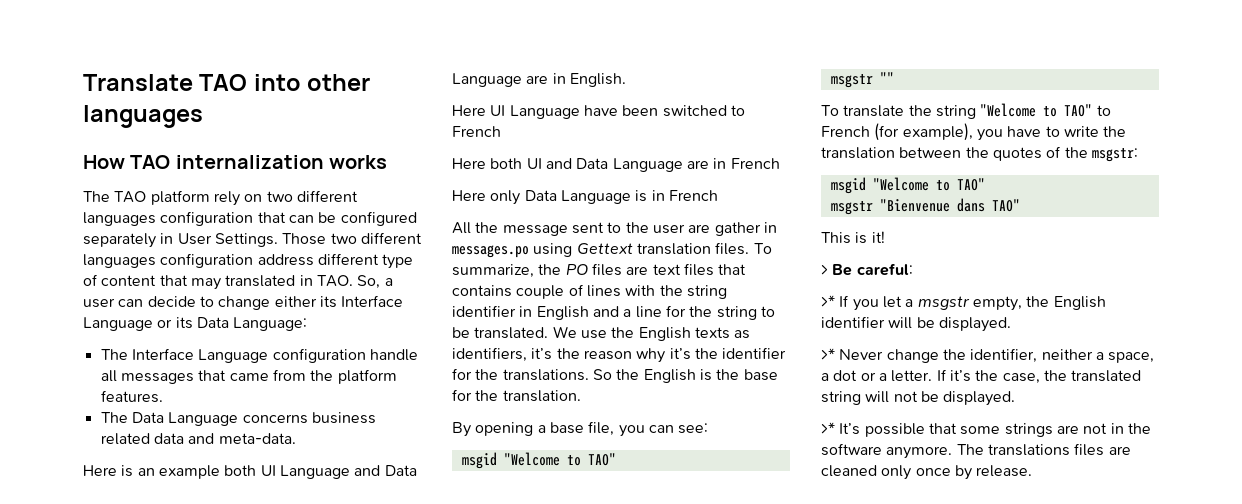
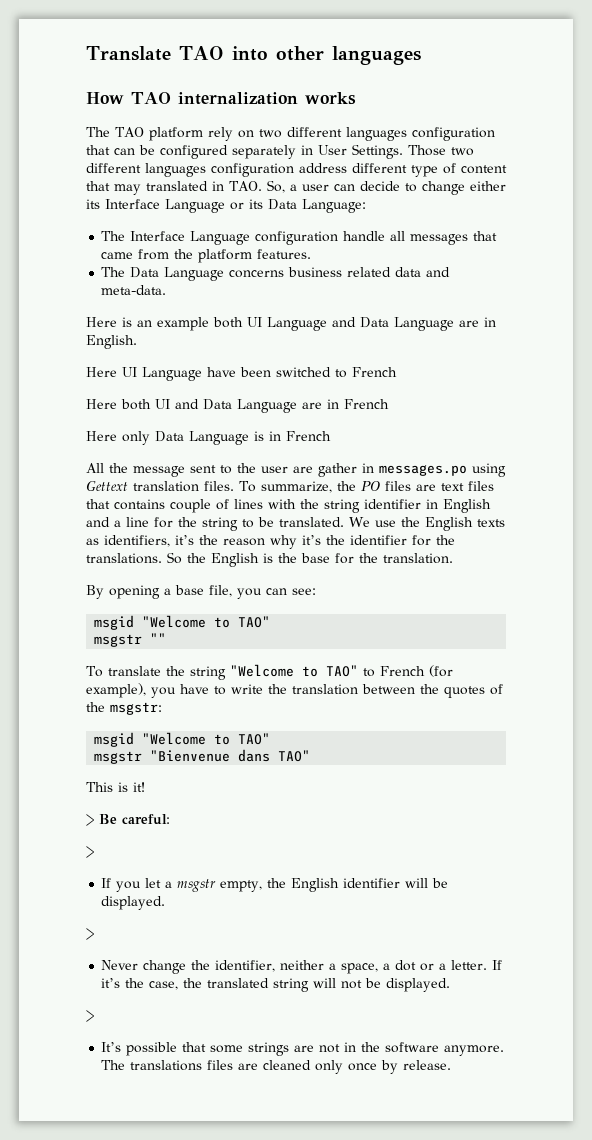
[821,295,835,307] >* -> [86,846,94,858] > //
[821,348,835,360] >* -> [86,928,94,940] > //
[821,422,835,434] >* -> [86,1010,94,1022] > //

